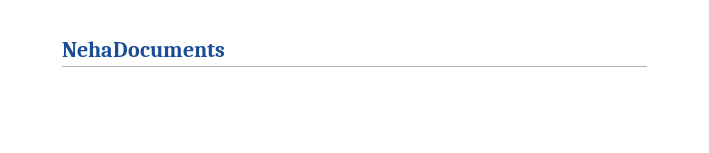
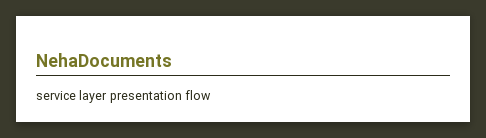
(225, 49) none -> [36,90,212,103] // service layer presentation flow

